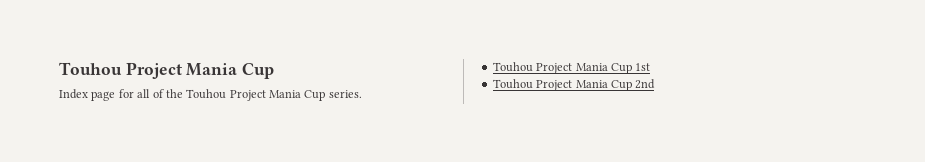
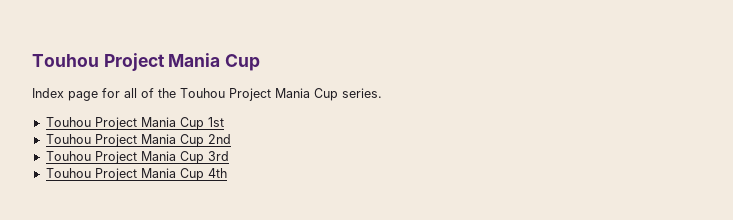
(656, 84) none -> [45,151,229,164] [45,168,227,181] // Touhou Project Mania Cup 3rd // Touhou Project Mania Cup 4th

